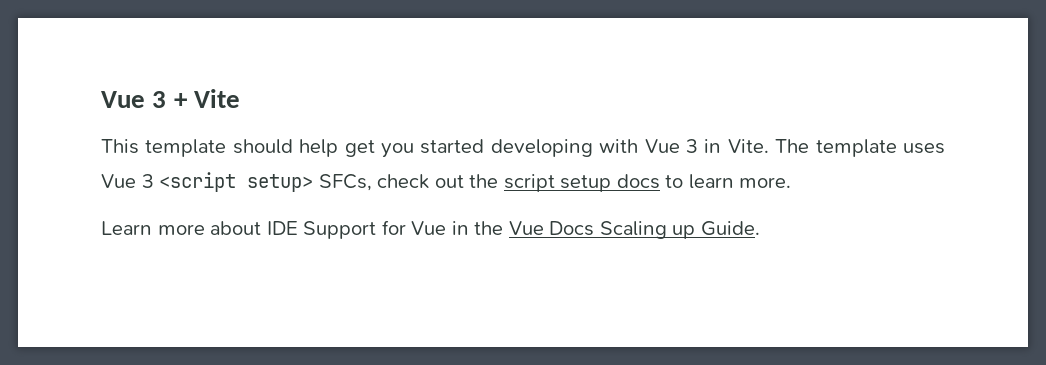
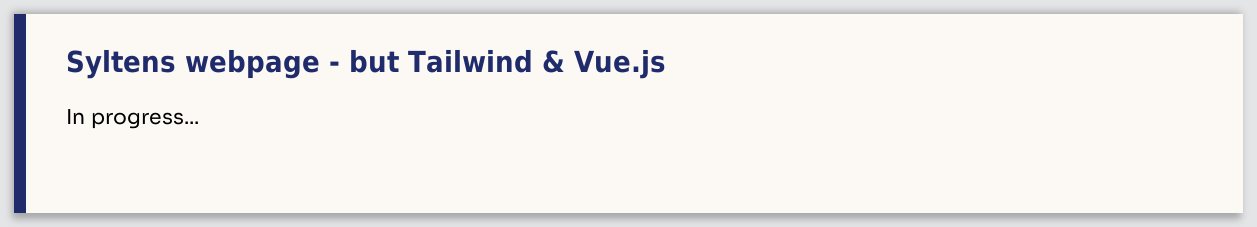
[101,89,240,108] [101,139,945,158] [101,172,792,192] [101,220,760,239] Vue 3 + Vite // This template should help get you started developing with Vue 3 in Vite. The template uses Vue 3 <script setup> SFCs, check out the script setup docs to learn more. // Learn more about IDE Support for Vue in the Vue Docs Scaling up Guide. -> [66,49,666,79] [66,109,199,129] Syltens webpage - but Tailwind & Vue.js // In progress...

